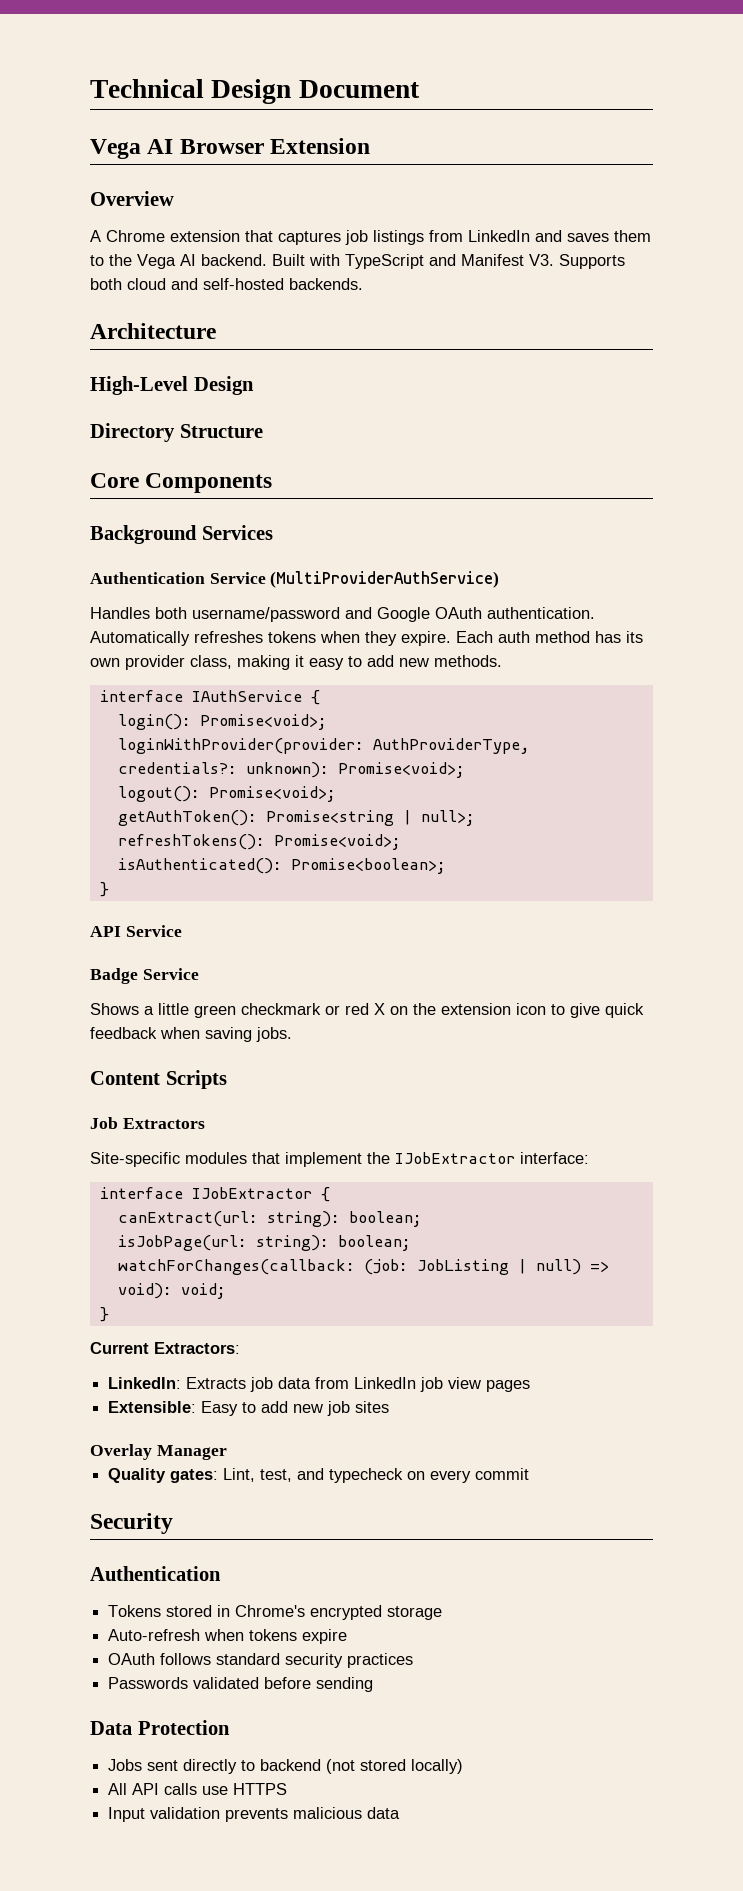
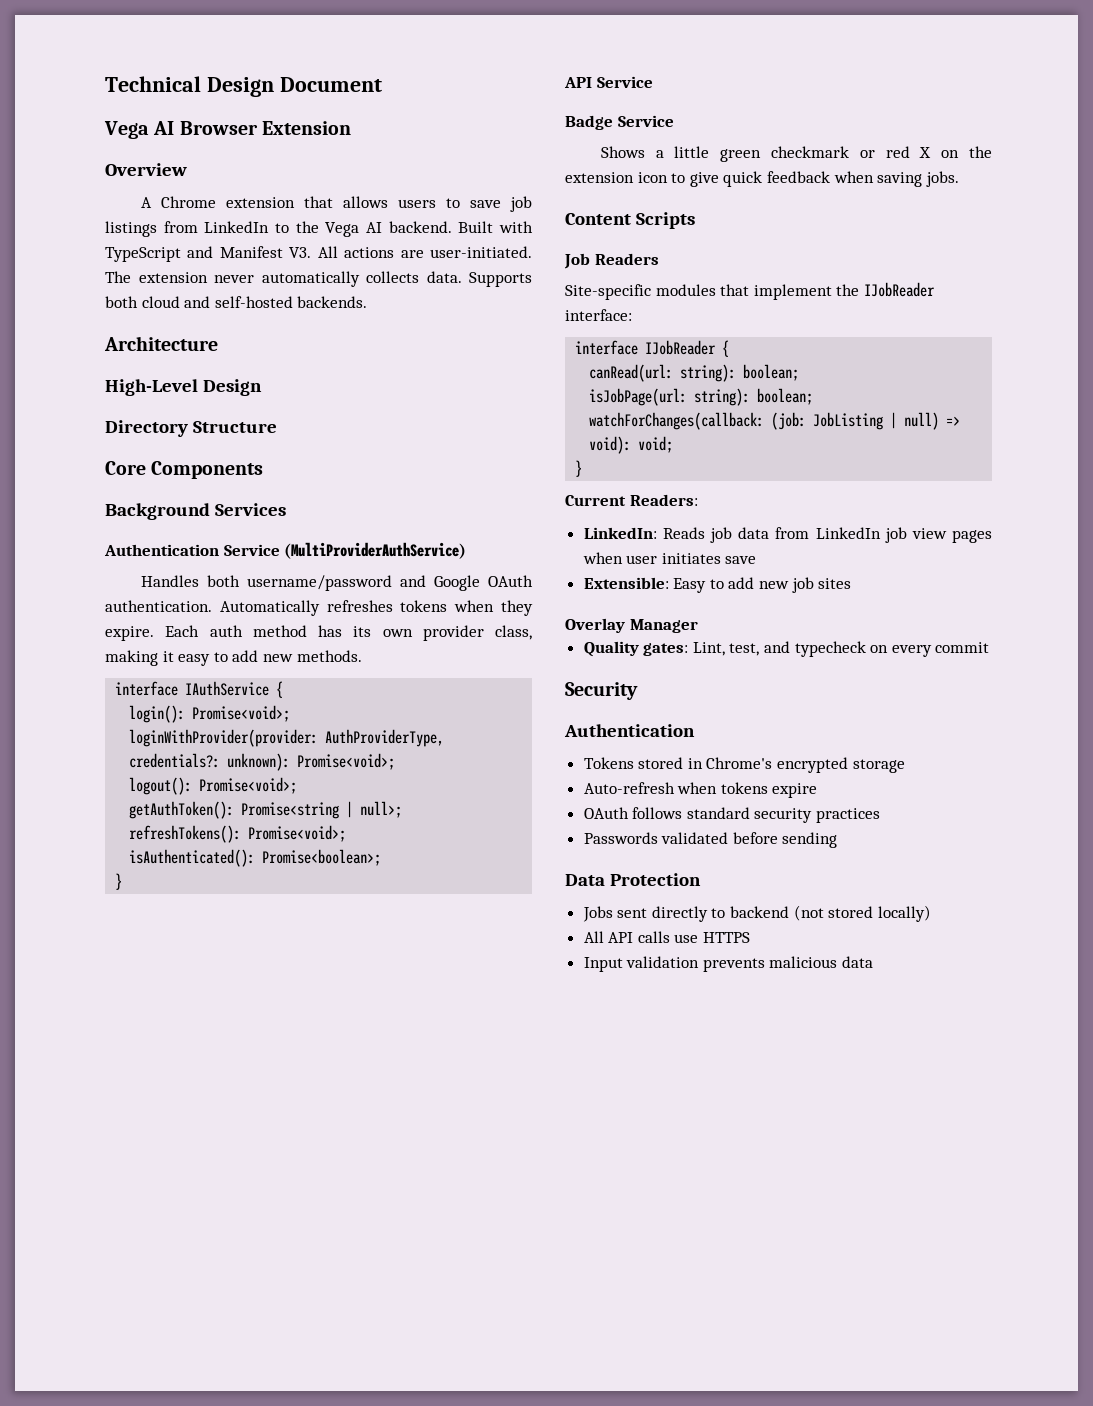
[278,231,341,245] captures -> [342,196,501,208] allows users to save
[535,230,651,242] and saves them -> (270, 227) none
(554, 260) none -> [317,246,532,258] [105,271,462,287] All actions are user-initiated. The extension never automatically collects data.
[122,1118,205,1129] Extractors -> [594,253,659,265] Readers
[395,1152,515,1164] IJobExtractor -> [863,282,935,297] IJobReader
[191,1187,330,1202] [117,1211,258,1227] IJobExtractor { // canExtract(url: -> [645,340,730,357] [589,364,674,382] IJobReader { // canRead(url:
[154,1342,240,1354] Extractors: -> [629,494,698,506] Readers:
[186,1377,247,1389] Extracts -> [662,527,705,539] Reads
(531, 1386) none -> [582,552,757,564] when user initiates save

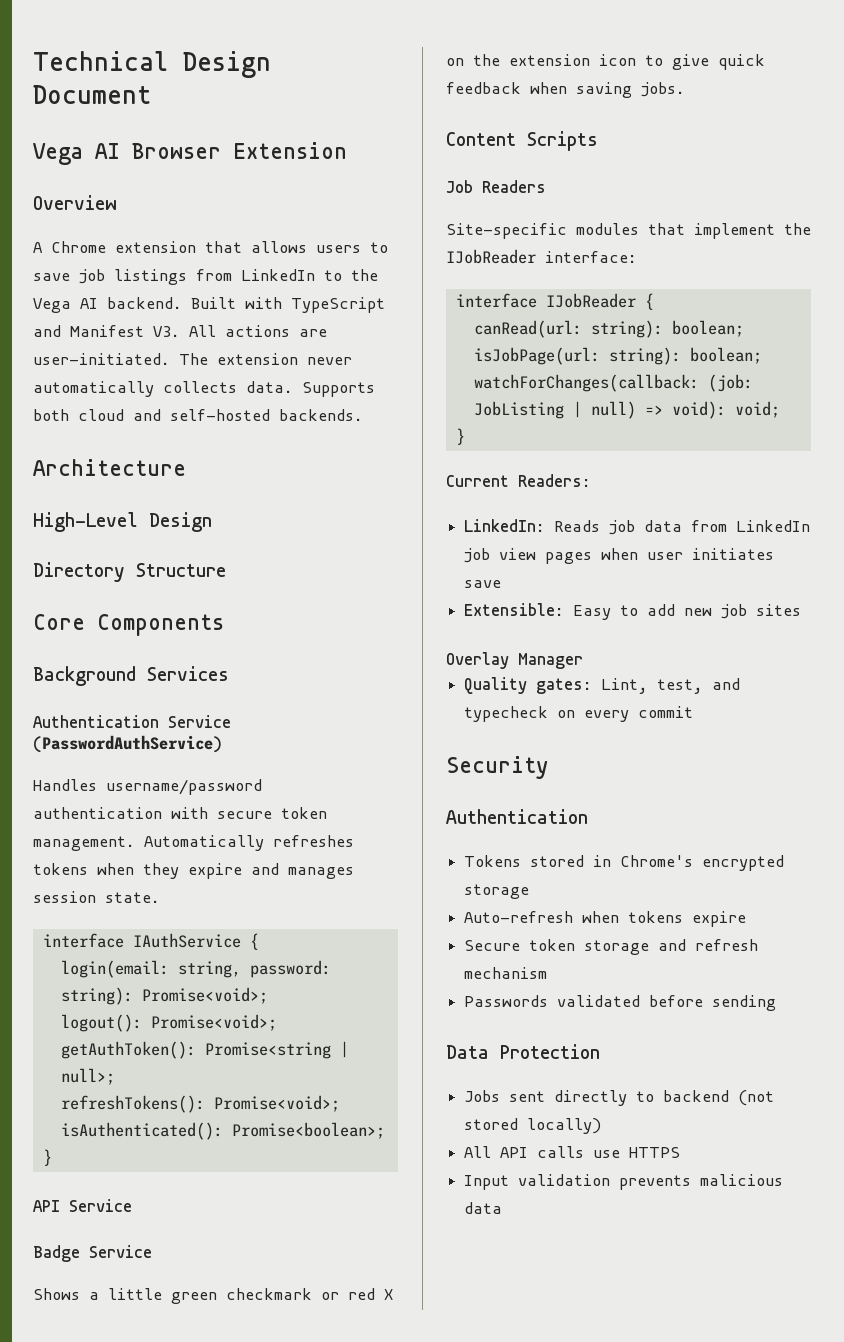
[284,542,467,559] (MultiProviderAuthService) -> [33,735,222,753] (PasswordAuthService)
[206,575,533,591] [105,600,212,612] both username/password and Google OAuth authentication. -> [106,779,262,795] [33,807,327,819] [33,836,135,851] username/password authentication with secure token management.
[105,625,532,641] [105,650,362,666] [115,681,284,698] [129,705,291,723] [129,729,445,747] [129,753,291,771] expire. Each auth method has its own provider class, making it easy to add new methods. // interface IAuthService { // login(): Promise<void>; // loginWithProvider(provider: AuthProviderType, credentials?: unknown): -> [188,863,354,879] [33,891,160,903] [42,933,259,950] [60,960,331,978] [60,987,133,1005] expire and manages session state. // interface IAuthService { // login(email: string, password: string):
[583,807,881,823] OAuth follows standard security practices -> [464,939,759,955] [464,967,548,979] Secure token storage and refresh mechanism

